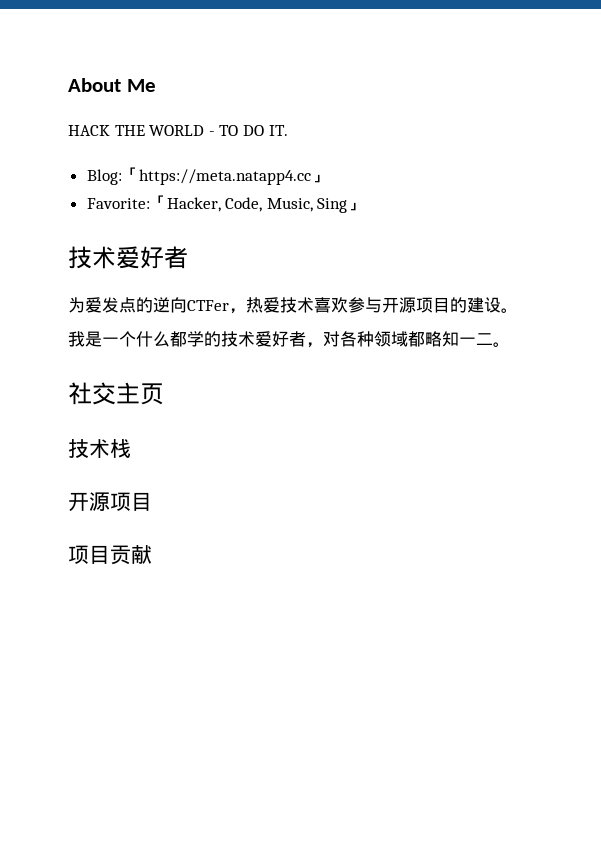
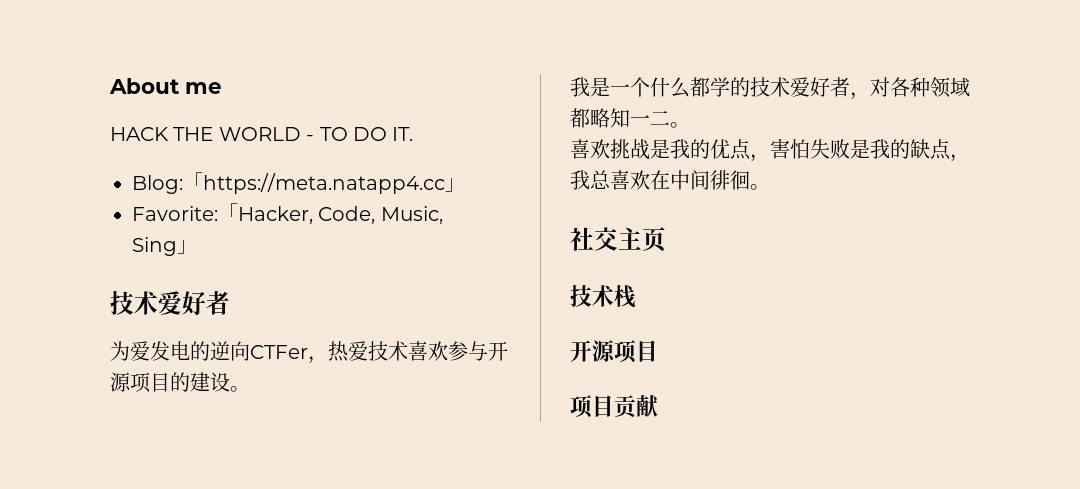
[126,79,156,92] Me -> [185,82,222,94] me
[119,297,136,313] 点 -> [170,341,190,360] 电
(510, 344) none -> [570,139,970,162] [570,170,770,190] // 喜欢挑战是我的优点，害怕失败是我的缺点，我总喜欢在中间徘徊。

